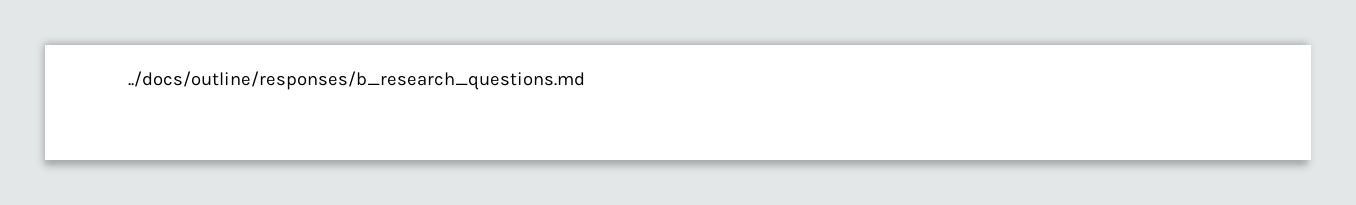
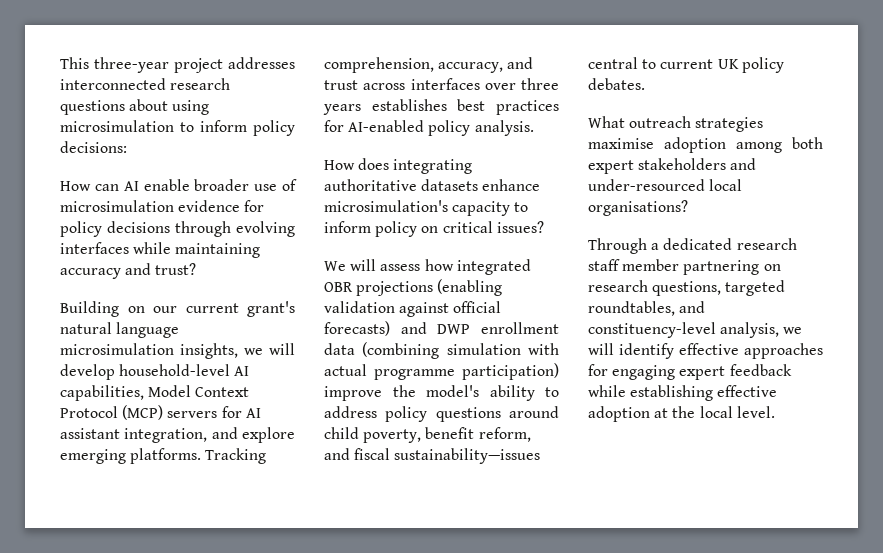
[128,71,585,90] ../docs/outline/responses/b_research_questions.md -> [60,57,295,73] [60,78,231,90] [60,99,210,115] [60,120,295,136] [60,141,127,153] [60,179,297,191] [60,200,265,212] [60,221,295,237] [60,242,261,258] [60,263,197,279] [60,301,295,317] [60,322,180,338] [60,343,295,359] [60,364,250,380] [60,385,250,401] [60,405,261,420] [60,427,295,443] [60,448,267,464] [324,57,534,73] [324,78,559,90] [323,99,559,115] [324,120,534,136] [324,158,473,174] [324,179,541,191] [324,200,529,216] [324,221,544,237] [324,259,531,275] [324,279,503,296] [324,301,502,317] [324,321,559,336] [324,342,559,359] [324,363,559,380] [324,385,559,401] [324,406,559,422] [324,427,531,443] [324,448,541,464] [588,57,784,73] [588,78,645,90] [588,116,764,132] [588,137,823,153] [588,158,757,174] [588,179,743,191] [588,200,688,216] [588,238,797,254] [588,259,781,275] [588,280,786,296] [588,301,706,316] [588,322,803,338] [588,343,823,359] [588,364,792,380] [588,385,778,401] [588,406,775,422] This three-year project addresses interconnected research questions about using microsimulation to inform policy decisions: // How can AI enable broader use of microsimulation evidence for policy decisions through evolving interfaces while maintaining accuracy and trust? // Building on our current grant's natural language microsimulation insights, we will develop household-level AI capabilities, Model Context Protocol (MCP) servers for AI assistant integration, and explore emerging platforms. Tracking comprehension, accuracy, and trust across interfaces over three years establishes best practices for AI-enabled policy analysis. // How does integrating authoritative datasets enhance microsimulation's capacity to inform policy on critical issues? // We will assess how integrated OBR projections (enabling validation against official forecasts) and DWP enrollment data (combining simulation with actual programme participation) improve the model's ability to address policy questions around child poverty, benefit reform, and fiscal sustainability—issues central to current UK policy debates. // What outreach strategies maximise adoption among both expert stakeholders and under-resourced local organisations? // Through a dedicated research staff member partnering on research questions, targeted roundtables, and constituency-level analysis, we will identify effective approaches for engaging expert feedback while establishing effective adoption at the local level.

